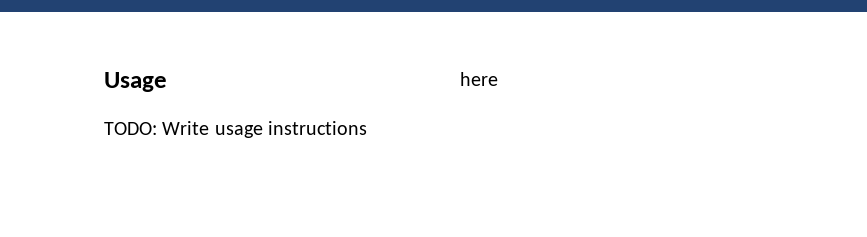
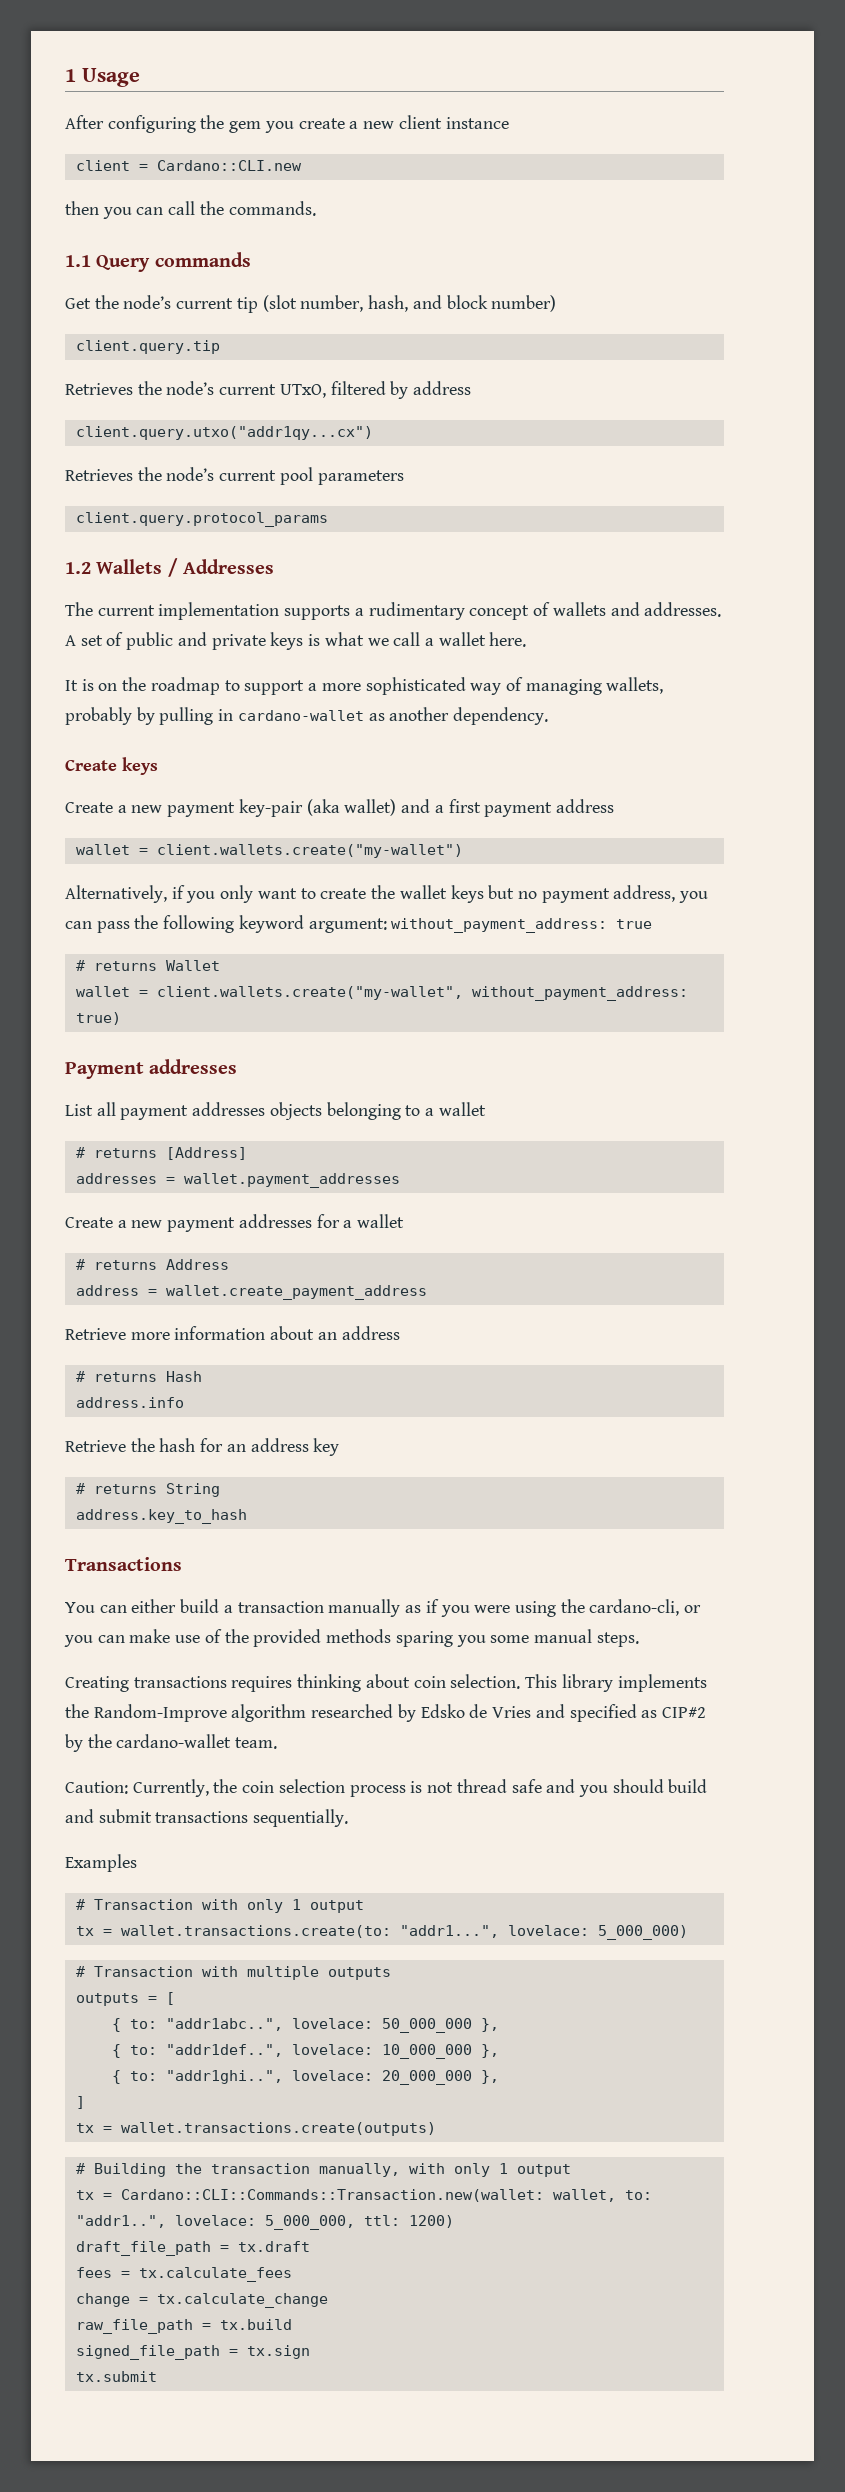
(104, 82) none -> [65,69,76,82] 1
[104,121,368,138] [460,72,498,86] TODO: Write usage instructions here -> [65,115,509,133] [75,160,302,171] [65,201,316,219] [65,252,251,272] [65,295,557,313] [75,340,220,354] [65,381,472,399] [75,426,373,440] [65,467,404,485] [75,512,328,527] [65,558,274,577] [65,602,722,620] [65,632,527,650] [65,677,664,695] [65,707,549,725] [65,757,158,775] [65,799,614,817] [75,844,463,858] [65,885,709,903] [65,915,653,933] [75,960,220,971] [75,986,688,1001] [75,1012,121,1025] [65,1059,238,1079] [65,1102,486,1120] [75,1147,247,1160] [75,1173,400,1188] [65,1214,405,1232] [75,1259,229,1270] [75,1285,427,1300] [65,1326,400,1340] [75,1371,202,1382] [75,1397,184,1408] [65,1438,340,1456] [75,1483,220,1497] [75,1509,247,1524] [65,1557,182,1571] [65,1599,702,1617] [64,1629,639,1647] [65,1674,707,1692] [65,1704,706,1722] [65,1734,278,1752] [65,1779,708,1797] [65,1809,349,1827] [65,1854,137,1872] [75,1899,364,1913] [75,1925,688,1940] [75,1966,391,1980] [75,1992,175,2006] [111,2018,499,2033] [111,2044,499,2059] [111,2070,499,2085] [75,2096,85,2109] [75,2122,436,2136] [75,2163,571,2177] [75,2189,652,2202] [75,2215,454,2230] [75,2241,310,2256] [75,2267,292,2282] [75,2293,328,2308] [75,2319,292,2334] [75,2345,310,2360] [75,2371,157,2382] After configuring the gem you create a new client instance // client = Cardano::CLI.new // then you can call the commands. // 1.1 Query commands // Get the node’s current tip (slot number, hash, and block number) // client.query.tip // Retrieves the node’s current UTxO, filtered by address // client.query.utxo("addr1qy...cx") // Retrieves the node’s current pool parameters // client.query.protocol_params // 1.2 Wallets / Addresses // The current implementation supports a rudimentary concept of wallets and addresses. A set of public and private keys is what we call a wallet here. // It is on the roadmap to support a more sophisticated way of managing wallets, probably by pulling in cardano-wallet as another dependency. // Create keys // Create a new payment key-pair (aka wallet) and a first payment address // wallet = client.wallets.create("my-wallet") // Alternatively, if you only want to create the wallet keys but no payment address, you can pass the following keyword argument: without_payment_address: true // # returns Wallet // wallet = client.wallets.create("my-wallet", without_payment_address: true) // Payment addresses // List all payment addresses objects belonging to a wallet // # returns [Address] // addresses = wallet.payment_addresses // Create a new payment addresses for a wallet // # returns Address // address = wallet.create_payment_address // Retrieve more information about an address // # returns Hash // address.info // Retrieve the hash for an address key // # returns String // address.key_to_hash // Transactions // You can either build a transaction manually as if you were using the cardano-cli, or you can make use of the provided methods sparing you some manual steps. // Creating transactions requires thinking about coin selection. This library implements the Random-Improve algorithm researched by Edsko de Vries and specified as CIP#2 by the cardano-wallet team. // Caution: Currently, the coin selection process is not thread safe and you should build and submit transactions sequentially. // Examples // # Transaction with only 1 output // tx = wallet.transactions.create(to: "addr1...", lovelace: 5_000_000) // # Transaction with multiple outputs // outputs = [ // { to: "addr1abc..", lovelace: 50_000_000 }, // { to: "addr1def..", lovelace: 10_000_000 }, // { to: "addr1ghi..", lovelace: 20_000_000 }, // ] // tx = wallet.transactions.create(outputs) // # Building the transaction manually, with only 1 output // tx = Cardano::CLI::Commands::Transaction.new(wallet: wallet, to: "addr1..", lovelace: 5_000_000, ttl: 1200) // draft_file_path = tx.draft // fees = tx.calculate_fees // change = tx.calculate_change // raw_file_path = tx.build // signed_file_path = tx.sign // tx.submit

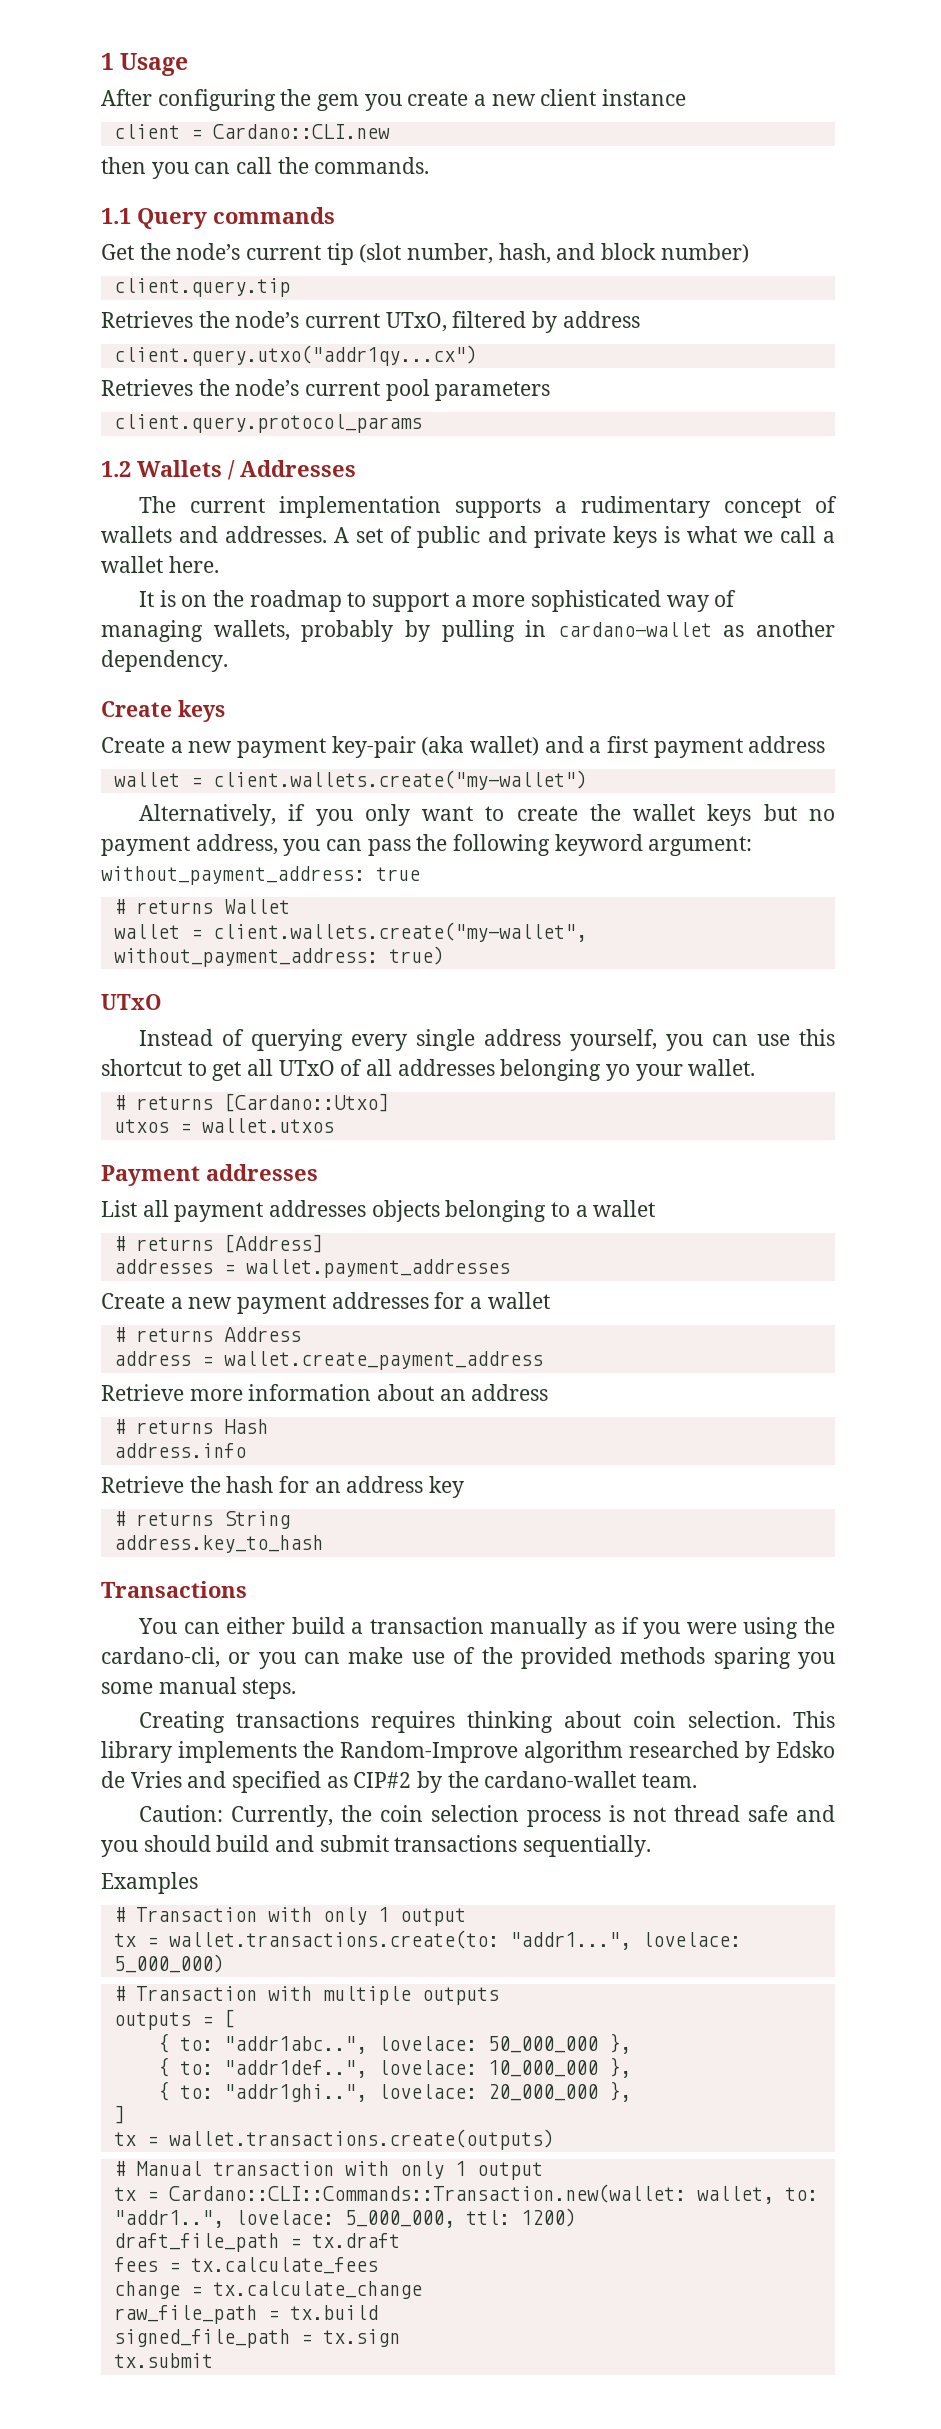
(121, 1018) none -> [101,994,162,1010] [138,1029,835,1051] [101,1059,756,1081] [113,1093,389,1112] [113,1118,334,1133] // UTxO // Instead of querying every single address yourself, you can use this shortcut to get all UTxO of all addresses belonging yo your wallet. // # returns [Cardano::Utxo] // utxos = wallet.utxos
[93,2163,400,2177] Building the transaction manually, -> [135,2161,334,2176] Manual transaction

